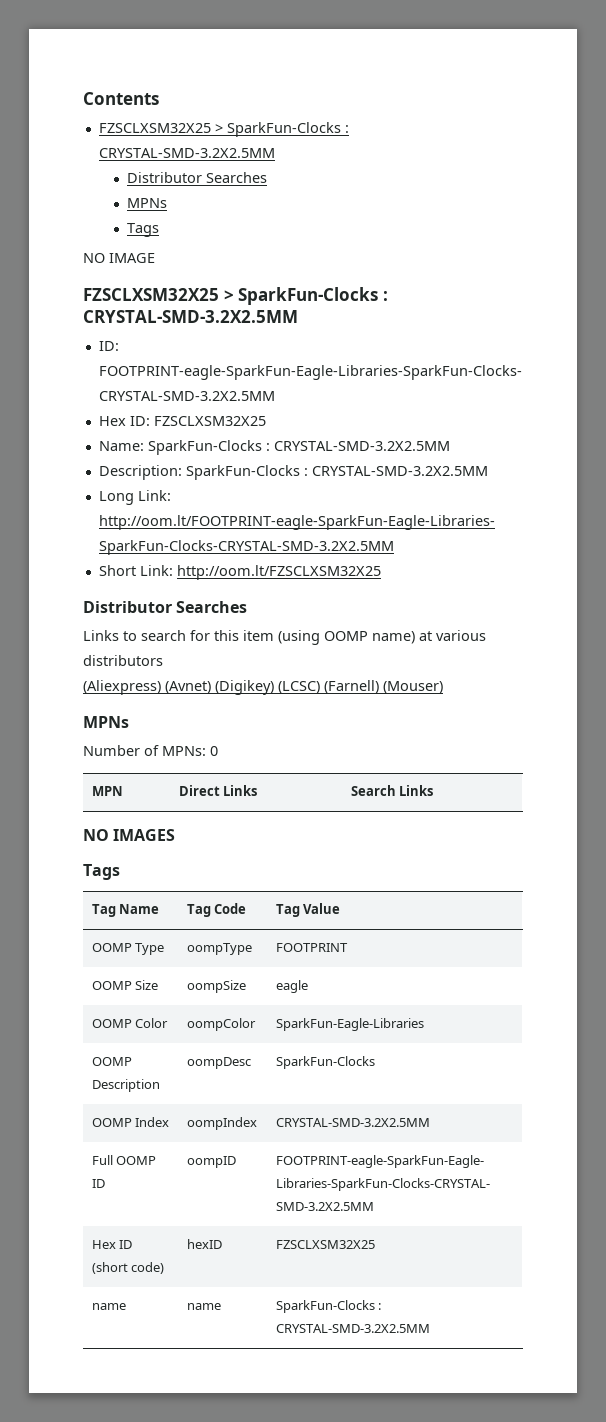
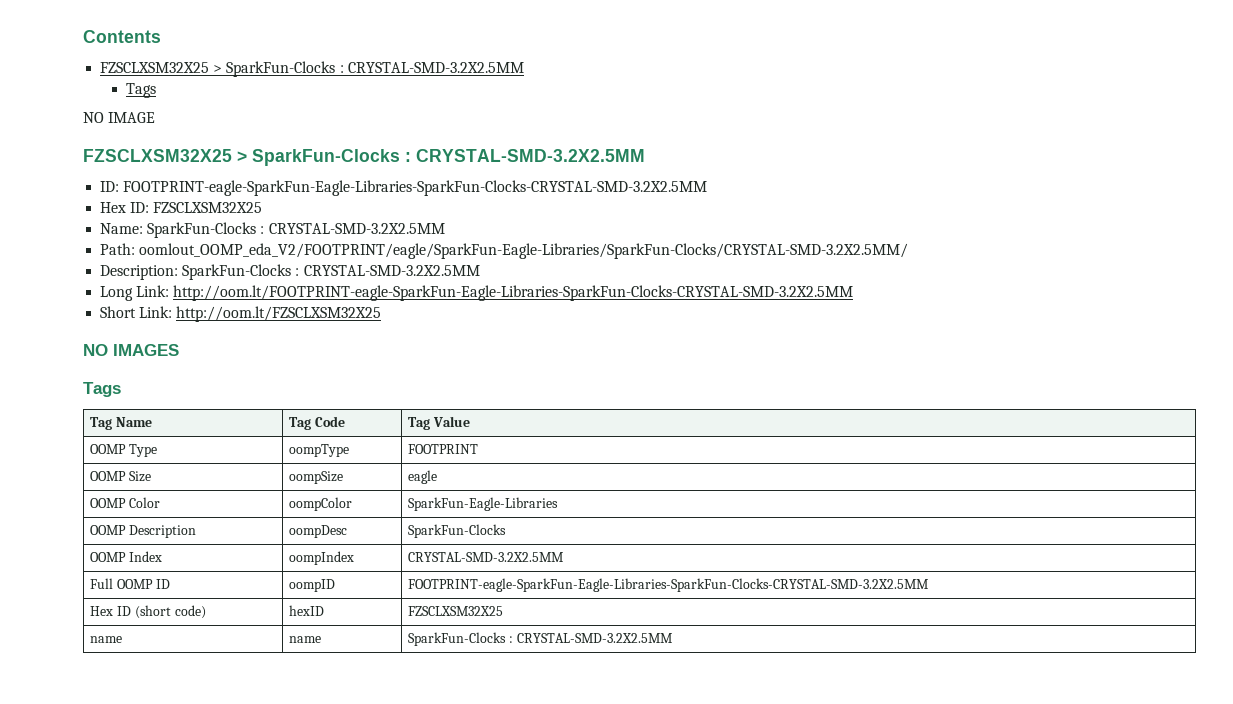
[127,172,268,183] [127,198,168,208] // Distributor Searches // MPNs -> (524, 67) none
(450, 446) none -> [100,243,909,259] // Path: oomlout_OOMP_eda_V2/FOOTPRINT/eagle/SparkFun-Eagle-Libraries/SparkFun-Clocks/CRYSTAL-SMD-3.2X2.5MM/
[83,601,248,613] [83,630,486,645] [83,655,163,666] [83,680,443,695] [83,716,129,728] [83,745,218,756] [91,786,123,796] [178,785,258,796] [350,785,434,796] // Distributor Searches // Links to search for this item (using OOMP name) at various distributors // (Aliexpress) (Avnet) (Digikey) (LCSC) (Farnell) (Mouser) // MPNs // Number of MPNs: 0 // MPN | Direct Links | Search Links -> (382, 314) none

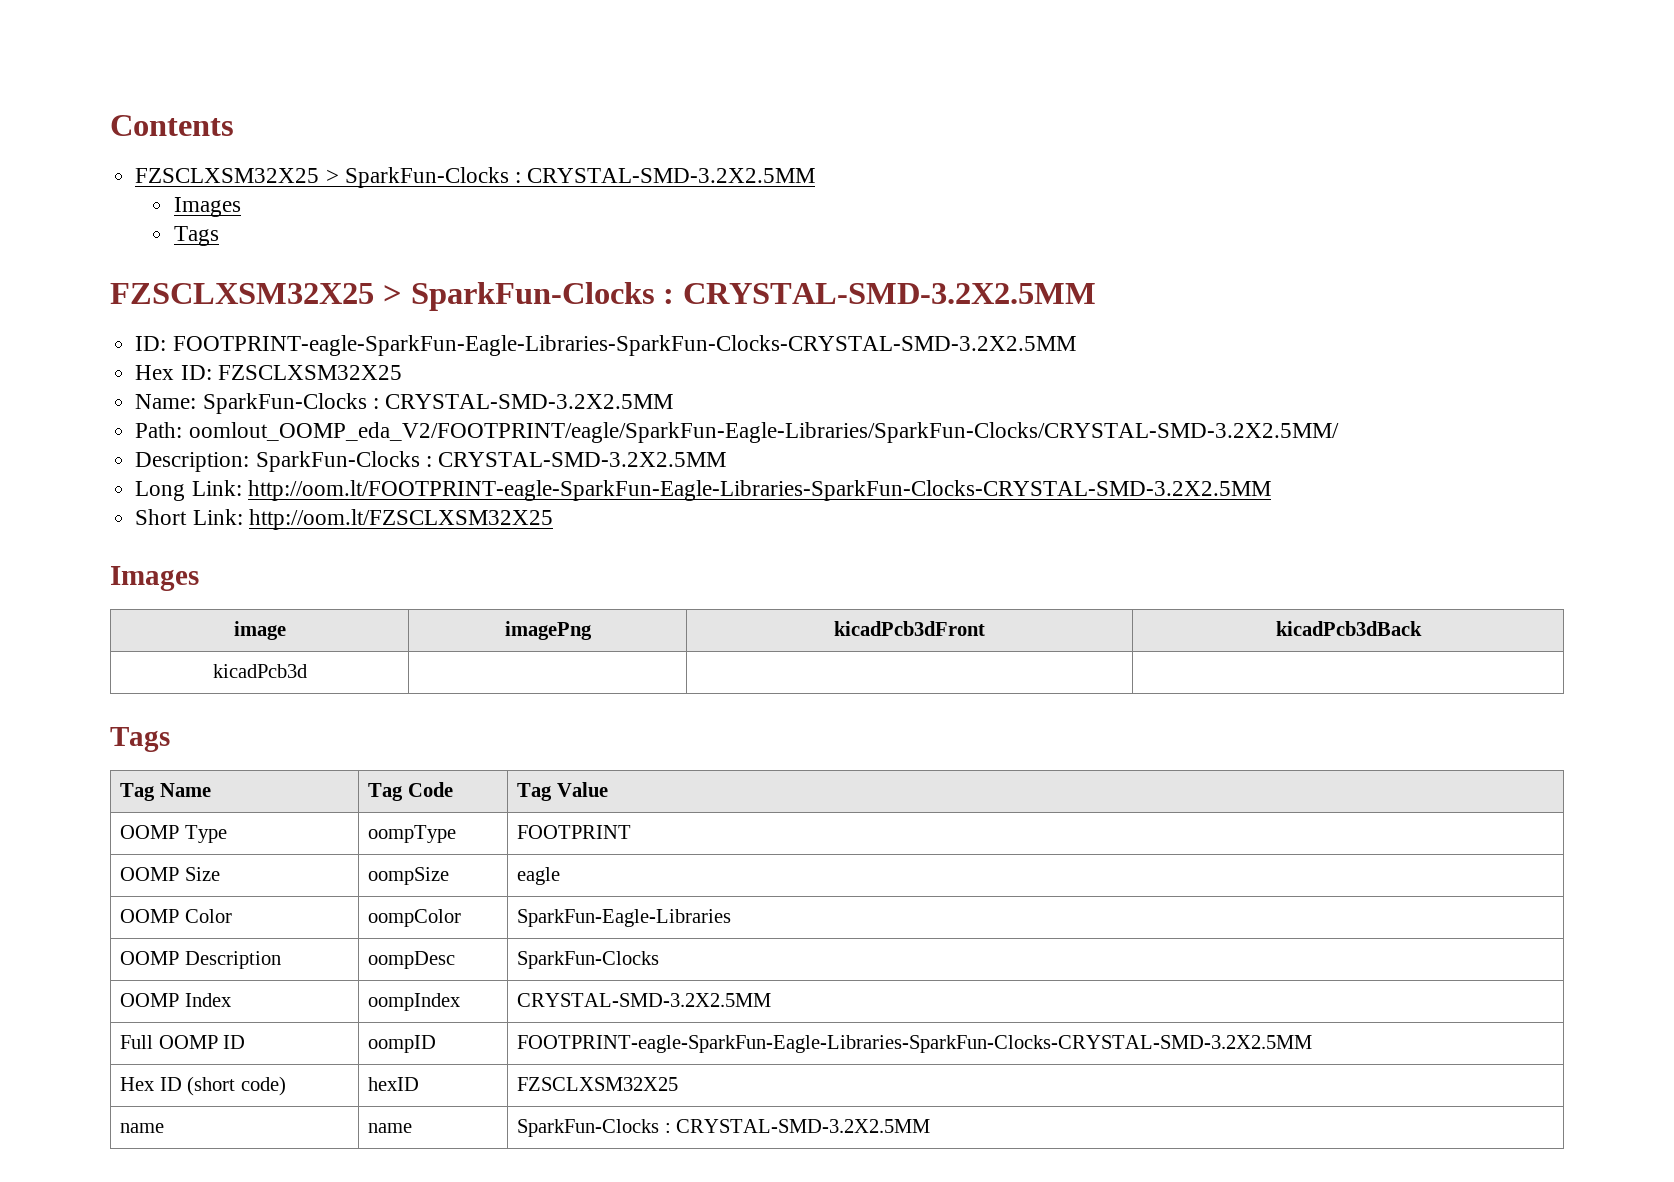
[126,83,157,98] [83,112,156,123] // Tags // NO IMAGE -> [173,197,241,217] [173,226,219,246] // Images // Tags
[83,344,179,356] NO IMAGES -> [110,566,199,591] [233,621,286,640] [504,621,592,640] [834,621,985,636] [1275,621,1422,636] [212,664,307,678] Images // image | imagePng | kicadPcb3dFront | kicadPcb3dBack // kicadPcb3d | | |

